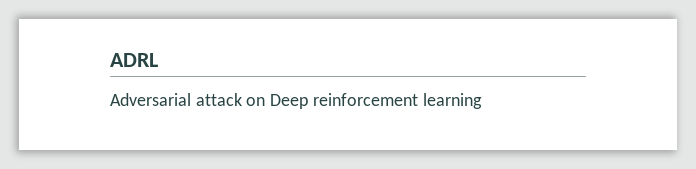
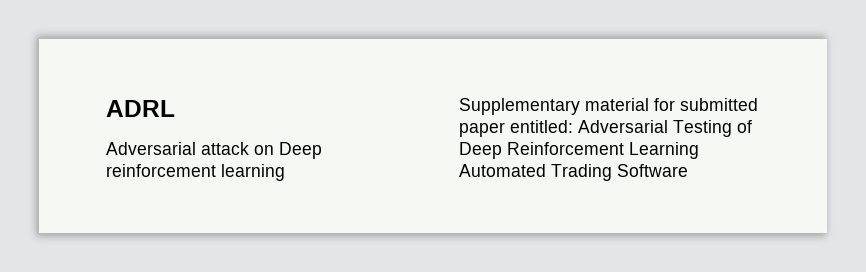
(482, 101) none -> [459,98,758,115] [459,120,752,137] [459,142,699,159] [459,164,688,181] Supplementary material for submitted paper entitled: Adversarial Testing of Deep Reinforcement Learning Automated Trading Software

